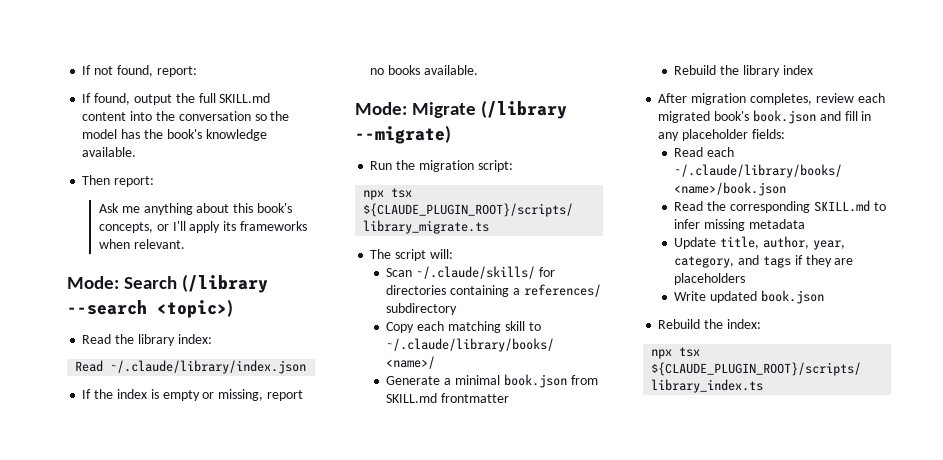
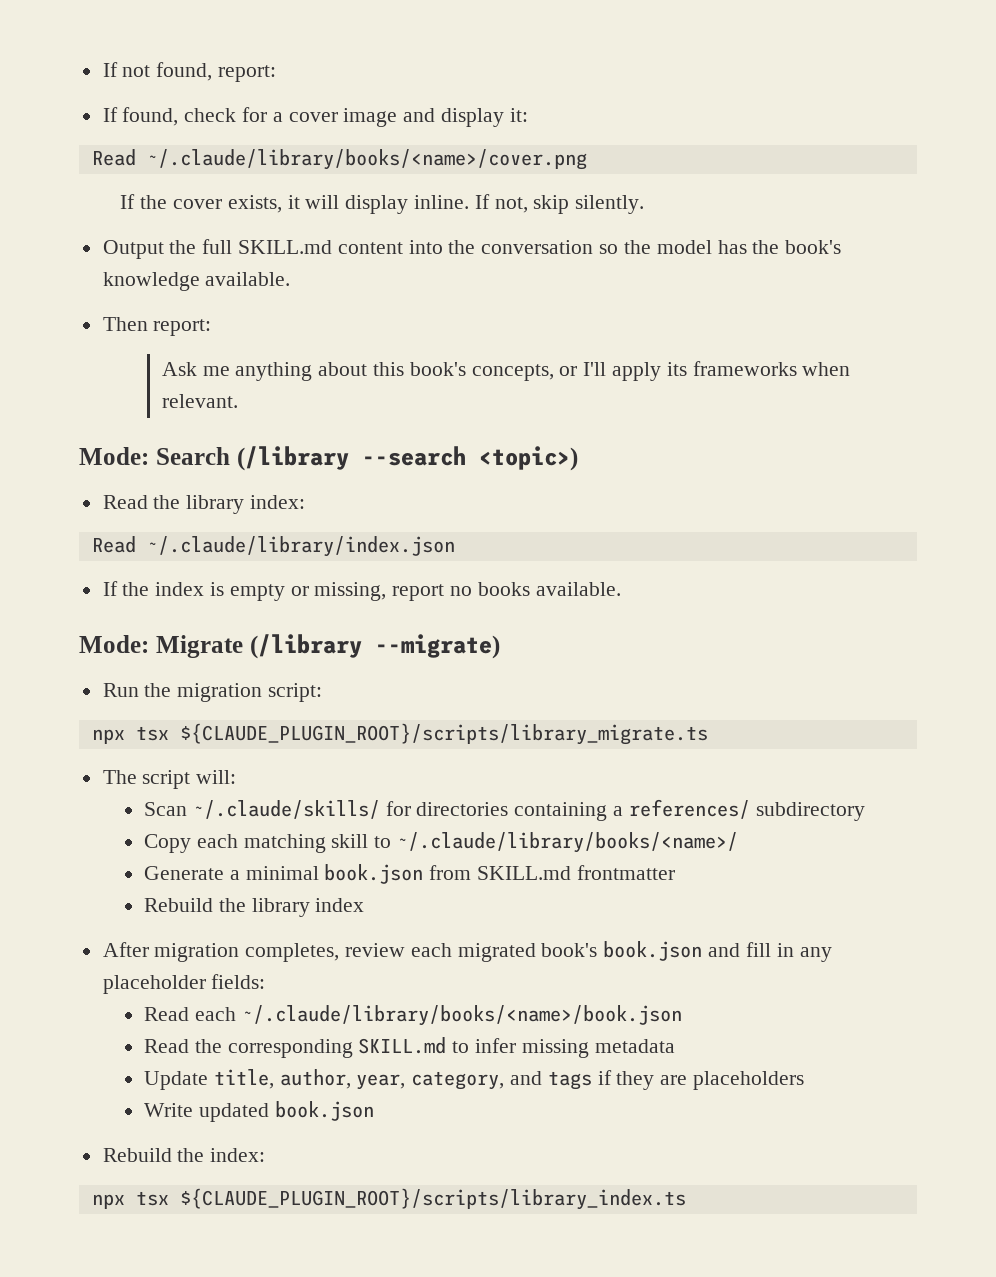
[133,94,172,105] output -> [184,107,528,127] [91,149,587,170] [120,194,645,214] [102,240,164,259] check for a cover image and display it: // Read ~/.claude/library/books/<name>/cover.png // If the cover exists, it will display inline. If not, skip silently. // Output

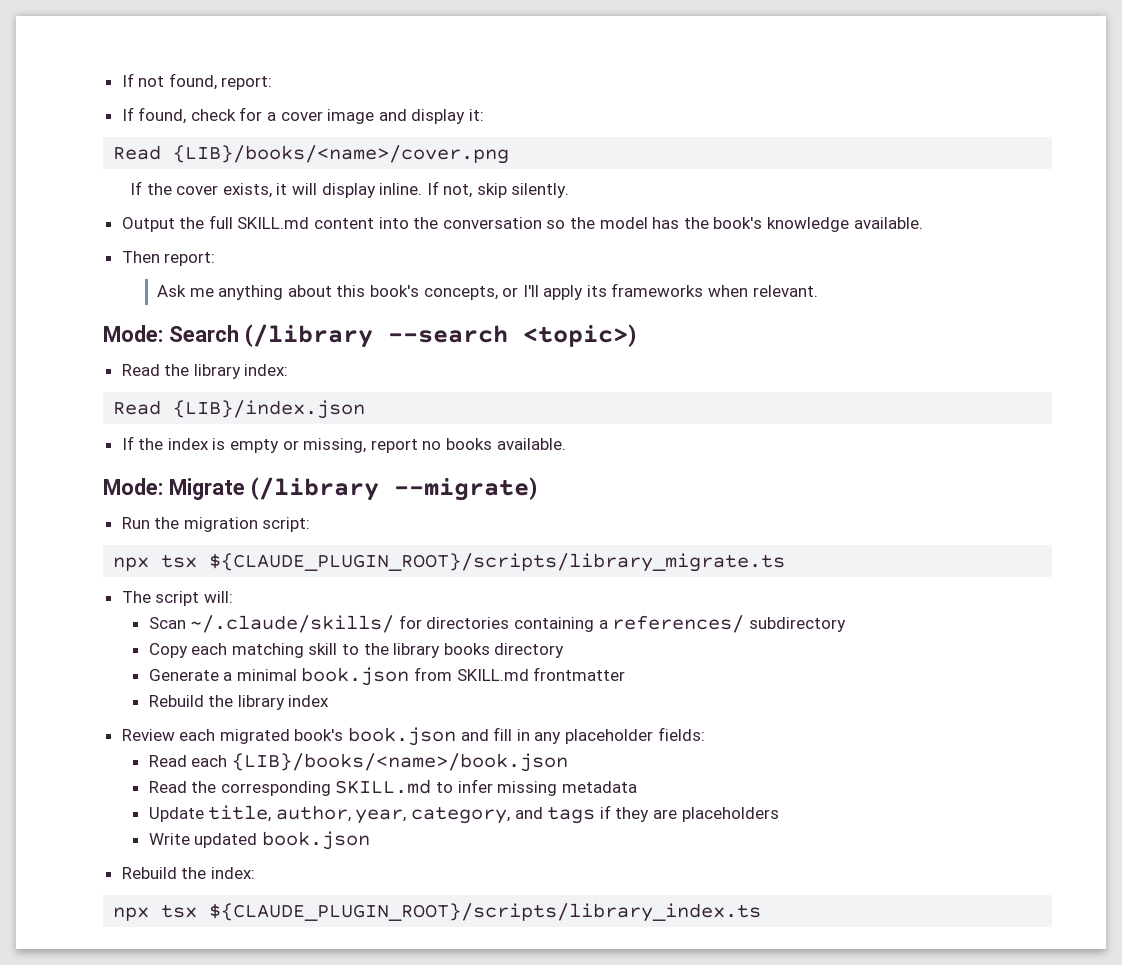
[146,149,587,170] ~/.claude/library/books/<name>/cover.png -> [173,145,510,164] {LIB}/books/<name>/cover.png
[146,536,455,557] ~/.claude/library/index.json -> [173,400,366,419] {LIB}/index.json
[397,832,739,853] ~/.claude/library/books/<name>/ -> [363,643,565,658] the library books directory
[102,942,406,962] After migration completes, review -> [121,729,175,741] Review
[241,1005,682,1026] ~/.claude/library/books/<name>/book.json -> [231,753,568,772] {LIB}/books/<name>/book.json

